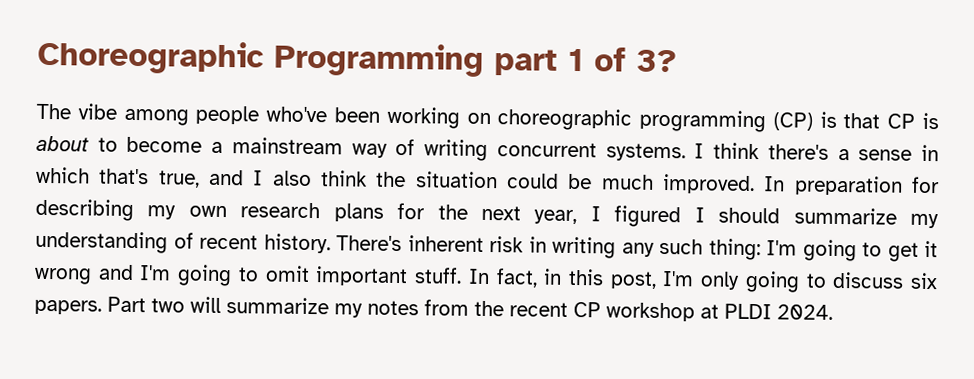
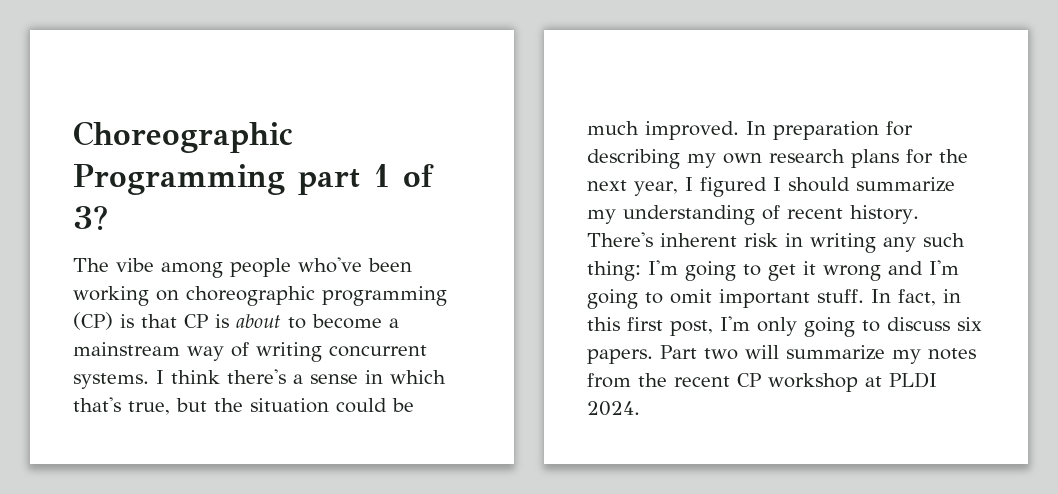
[209,169,368,187] and I also think -> [176,398,207,412] but
(604, 277) none -> [627,317,663,331] first

